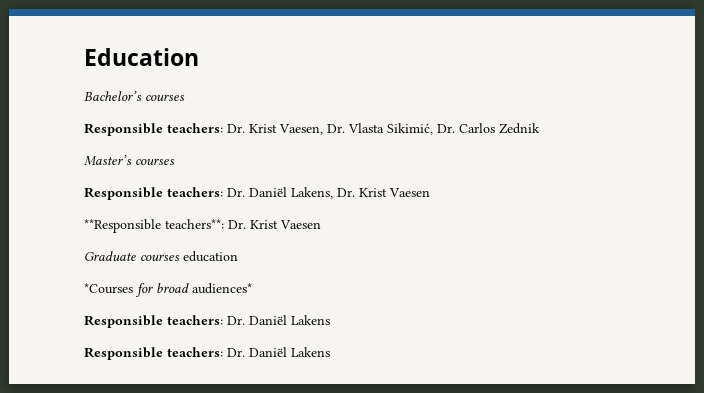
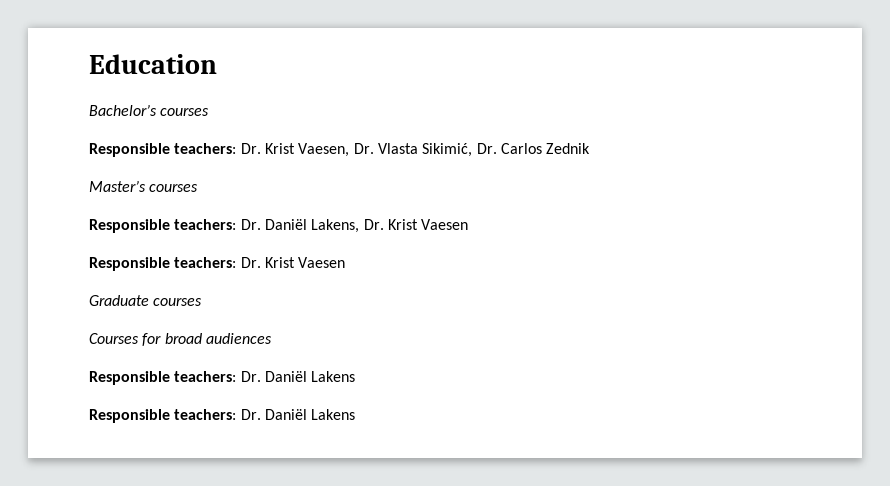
[84,219,224,233] **Responsible teachers**: -> [89,257,237,271] Responsible teachers:
[183,251,238,262] [84,283,133,294] education // *Courses -> [89,333,139,344] // Courses
[192,283,252,294] audiences* -> [205,333,272,344] audiences

